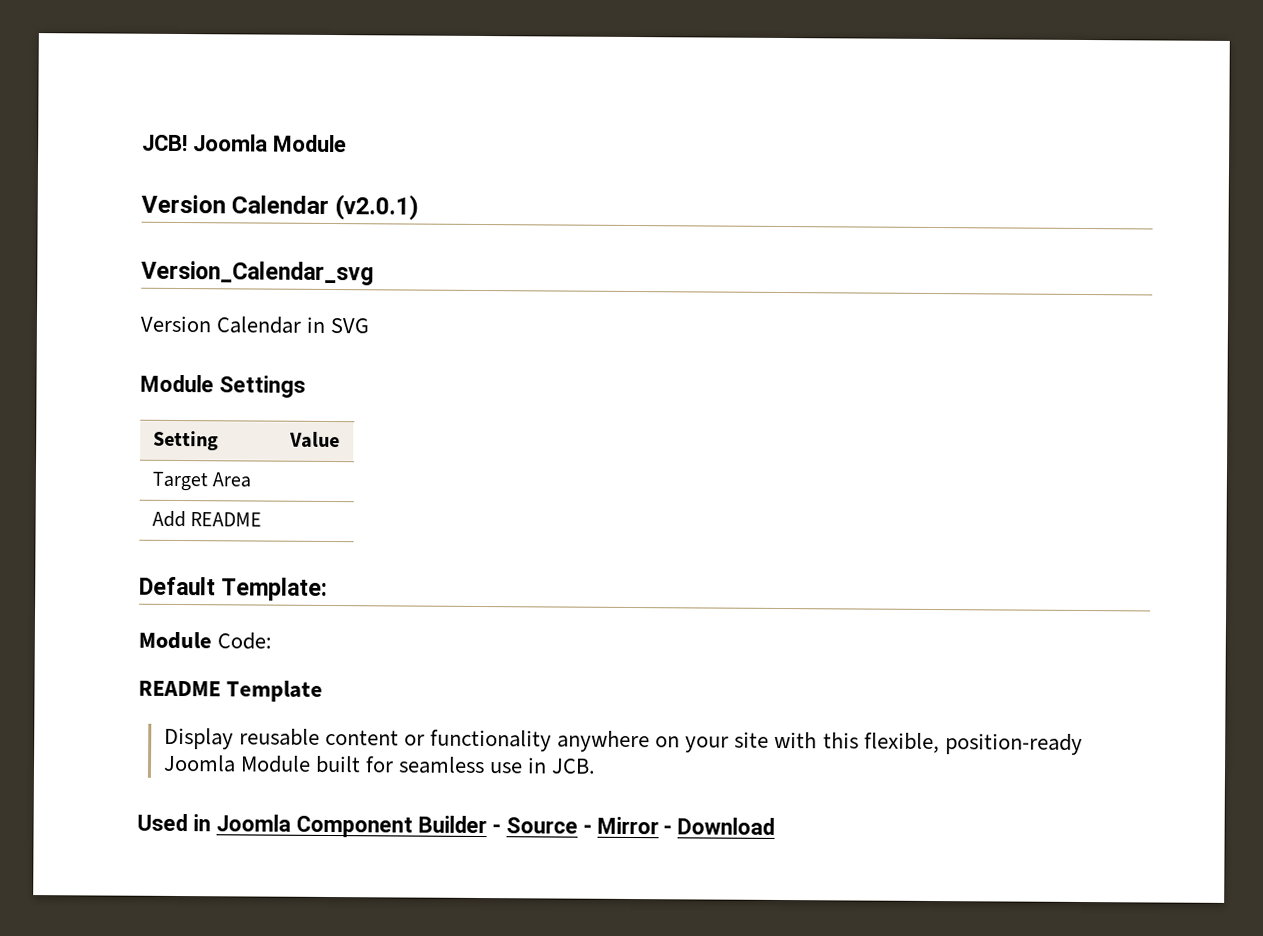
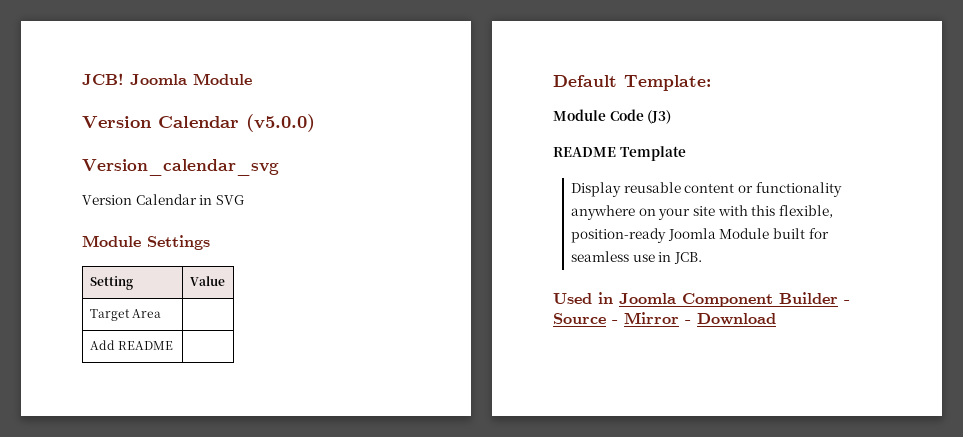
[334,194,419,221] [141,260,374,286] (v2.0.1) // Version_Calendar_svg -> [246,114,315,132] [82,159,279,176] (v5.0.0) // Version_calendar_svg
[217,632,273,650] Code: -> [609,109,672,124] Code (J3)

